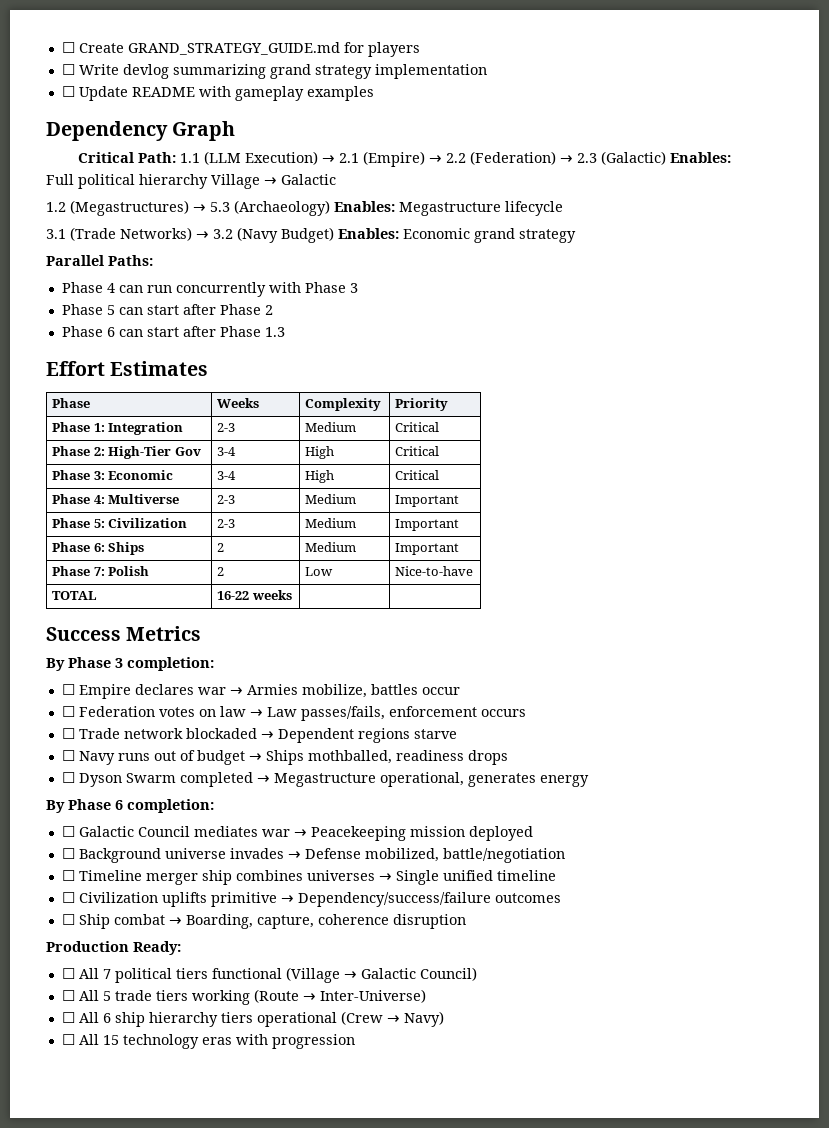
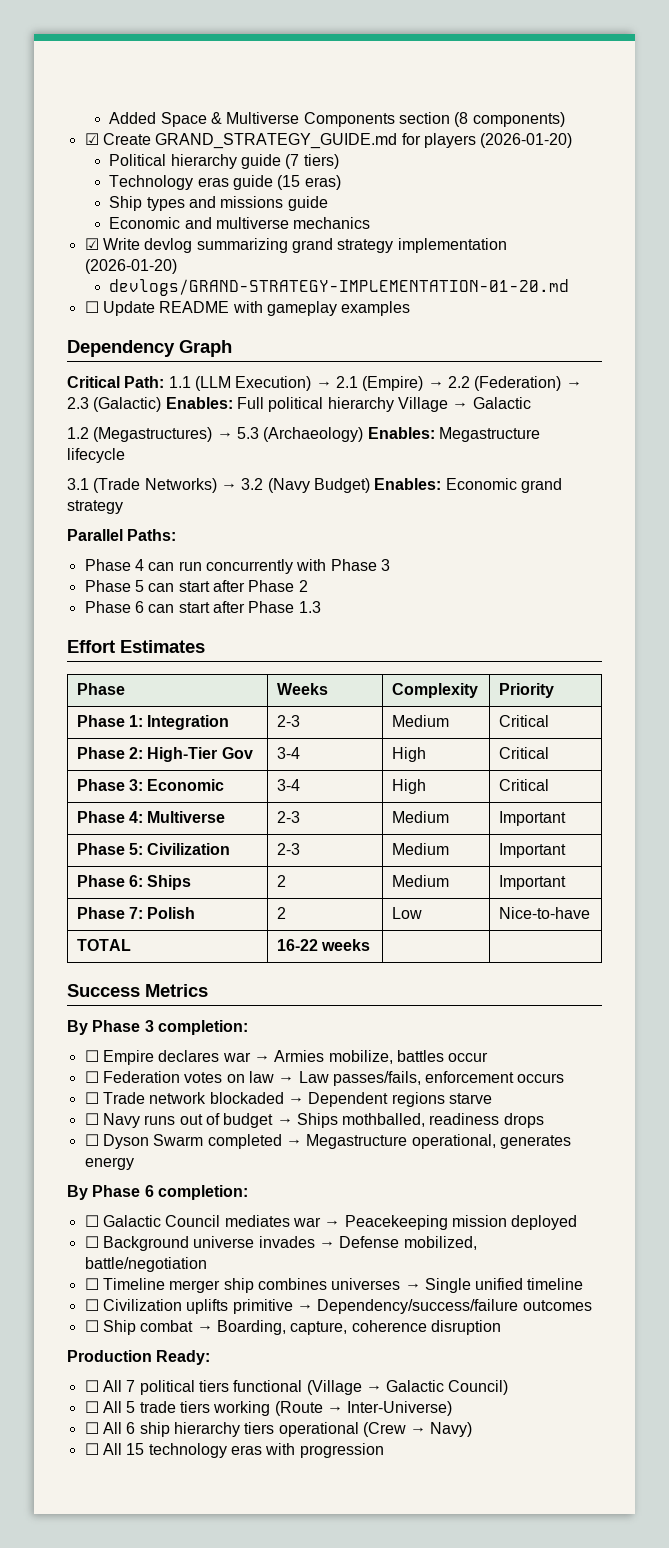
[61,42,420,57] [61,64,75,75] ☐ Create GRAND_STRATEGY_GUIDE.md for players // ☐ -> [109,112,565,127] [84,133,573,149] [109,154,339,169] [109,175,341,190] [109,196,328,211] [109,217,371,229] [84,238,99,250] Added Space & Multiverse Components section (8 components) // ☑ Create GRAND_STRATEGY_GUIDE.md for players (2026-01-20) // Political hierarchy guide (7 tiers) // Technology eras guide (15 eras) // Ship types and missions guide // Economic and multiverse mechanics // ☑
(487, 71) none -> [84,259,177,274] [109,279,570,296] (2026-01-20) // devlogs/GRAND-STRATEGY-IMPLEMENTATION-01-20.md

